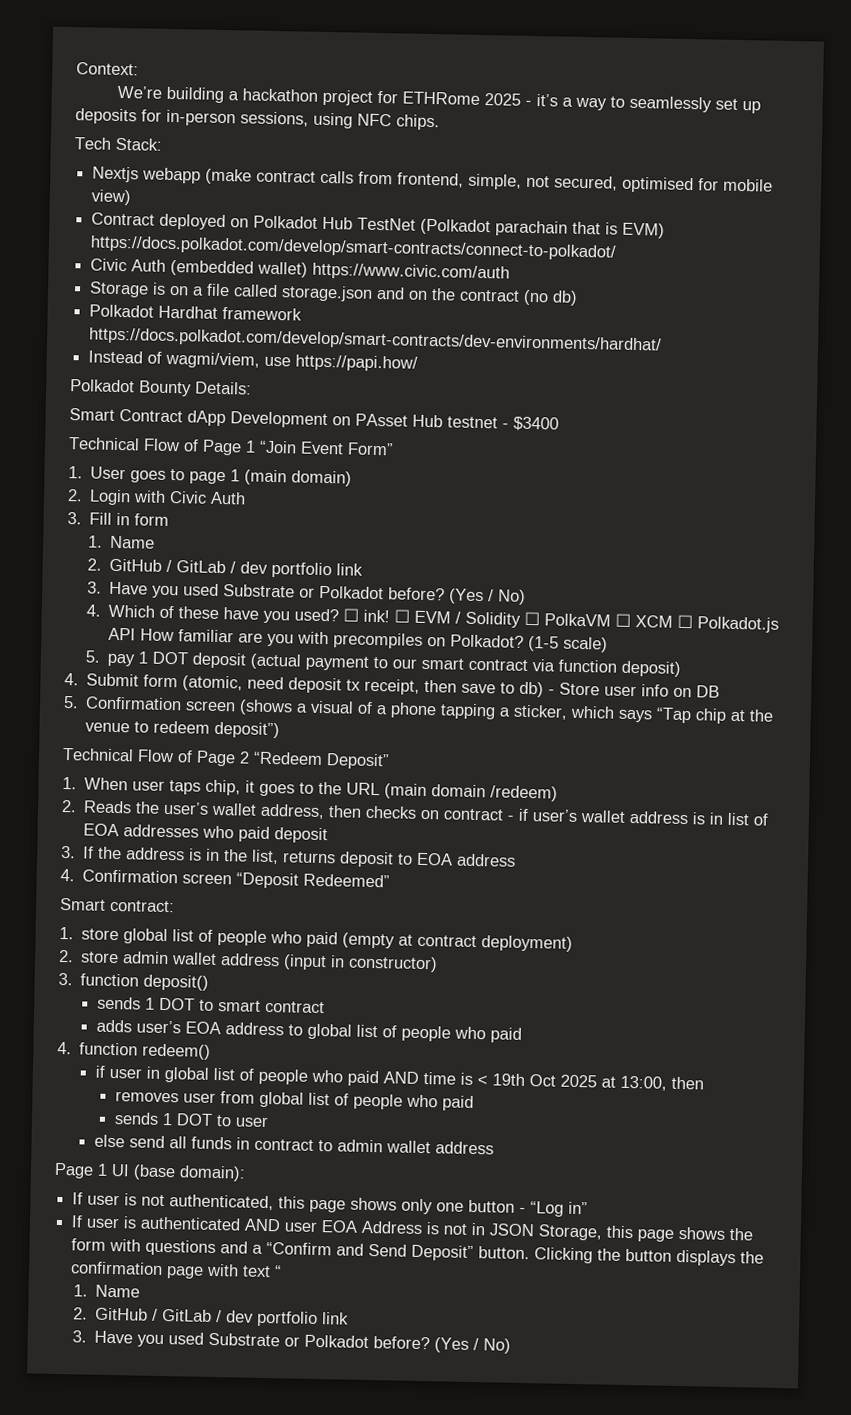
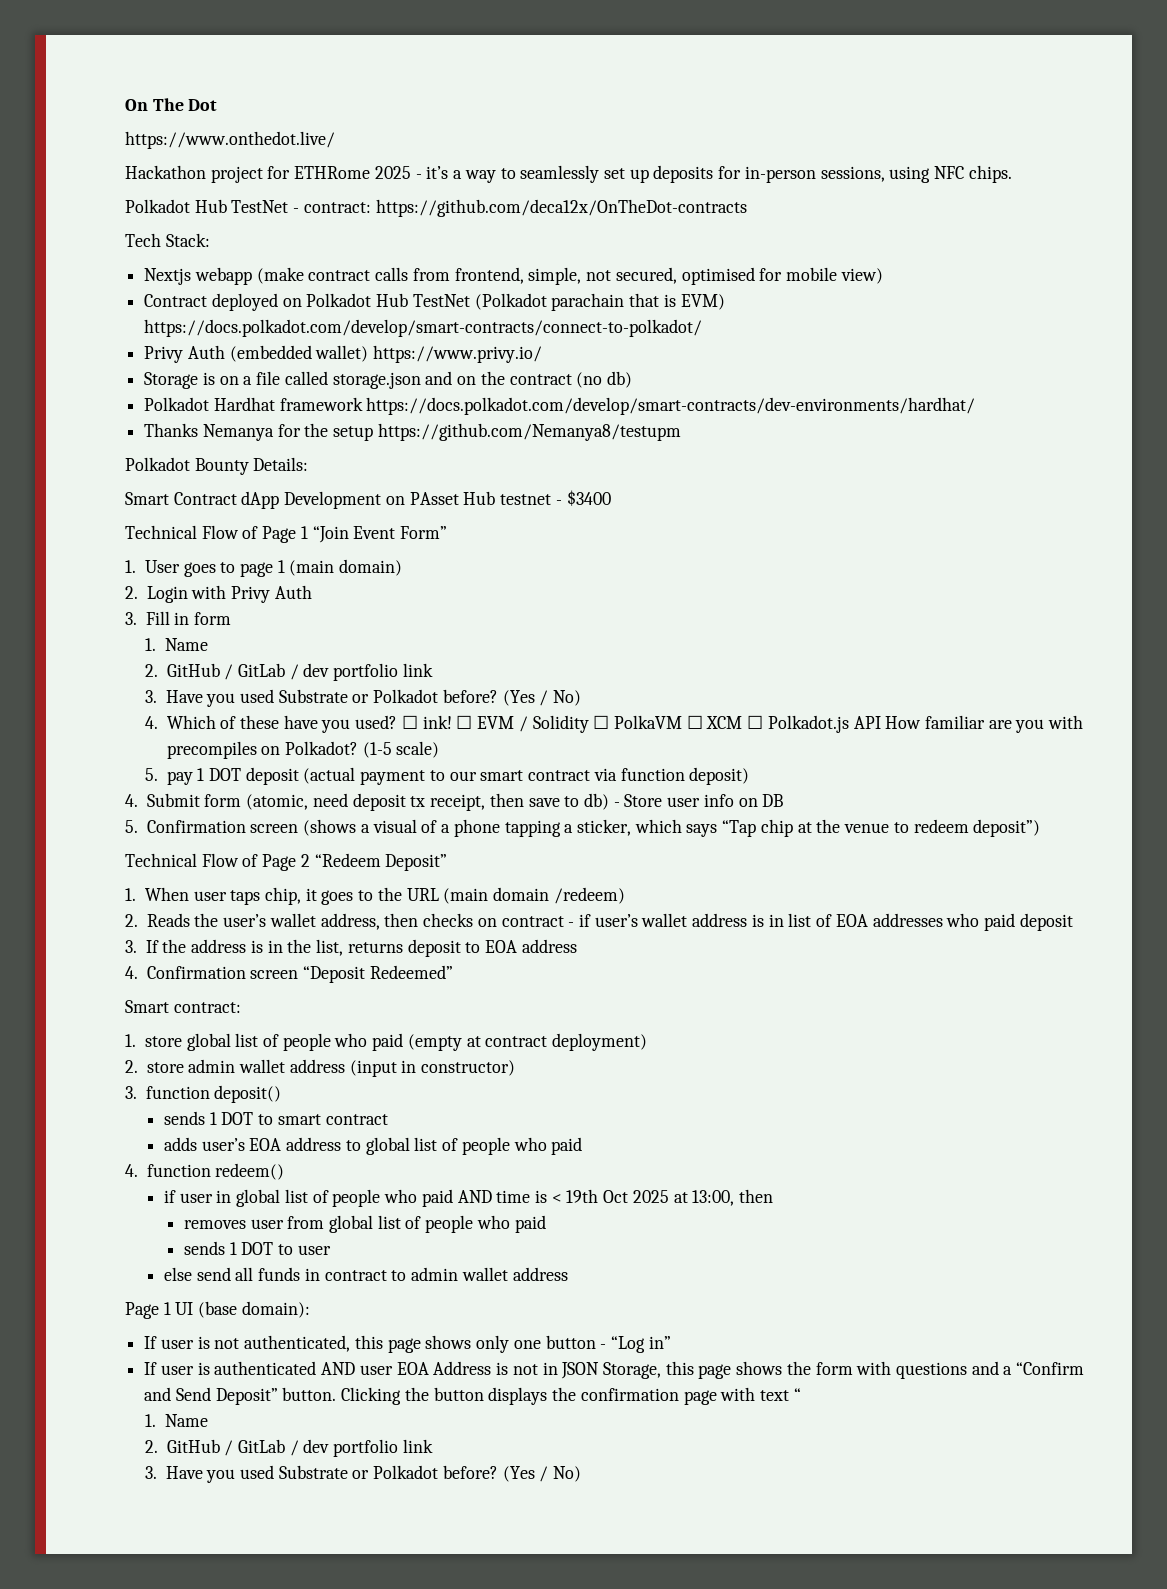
[76,62,139,76] [116,85,318,103] Context: // We’re building a hackathon -> [125,98,218,111] [125,131,335,149] [125,165,206,179] On The Dot // https://www.onthedot.live/ // Hackathon
(440, 122) none -> [125,199,747,217] // Polkadot Hub TestNet - contract: https://github.com/deca12x/OnTheDot-contracts
[90,258,128,272] Civic -> [144,346,184,363] Privy
[312,262,511,282] https://www.civic.com/auth -> [373,345,543,363] https://www.privy.io/
[88,350,419,372] Instead of wagmi/viem, use https://papi.how/ -> [144,423,681,441] Thanks Nemanya for the setup https://github.com/Nemanya8/testupm
[169,491,208,504] Civic -> [231,586,271,603] Privy

